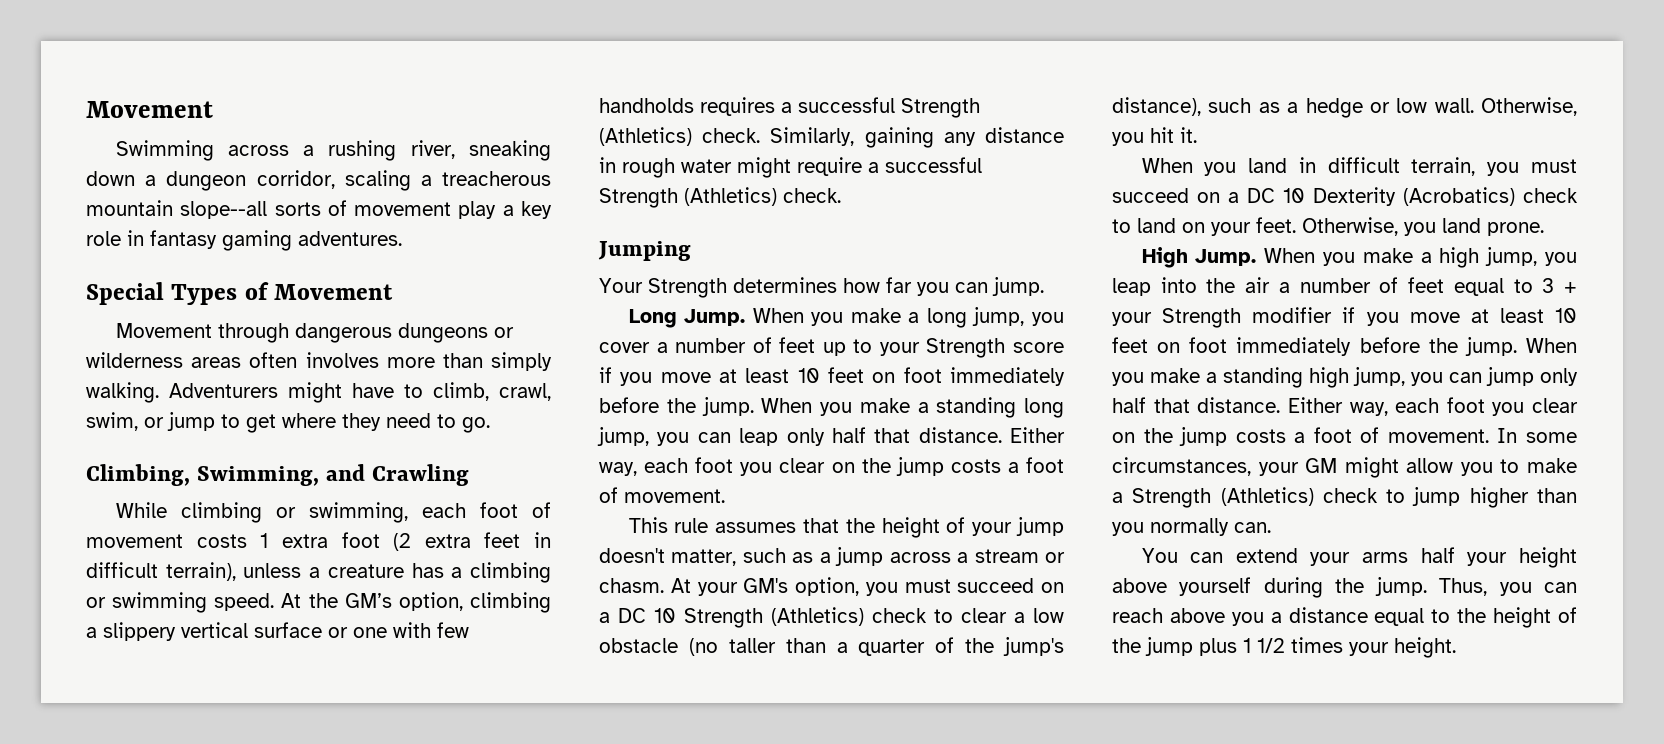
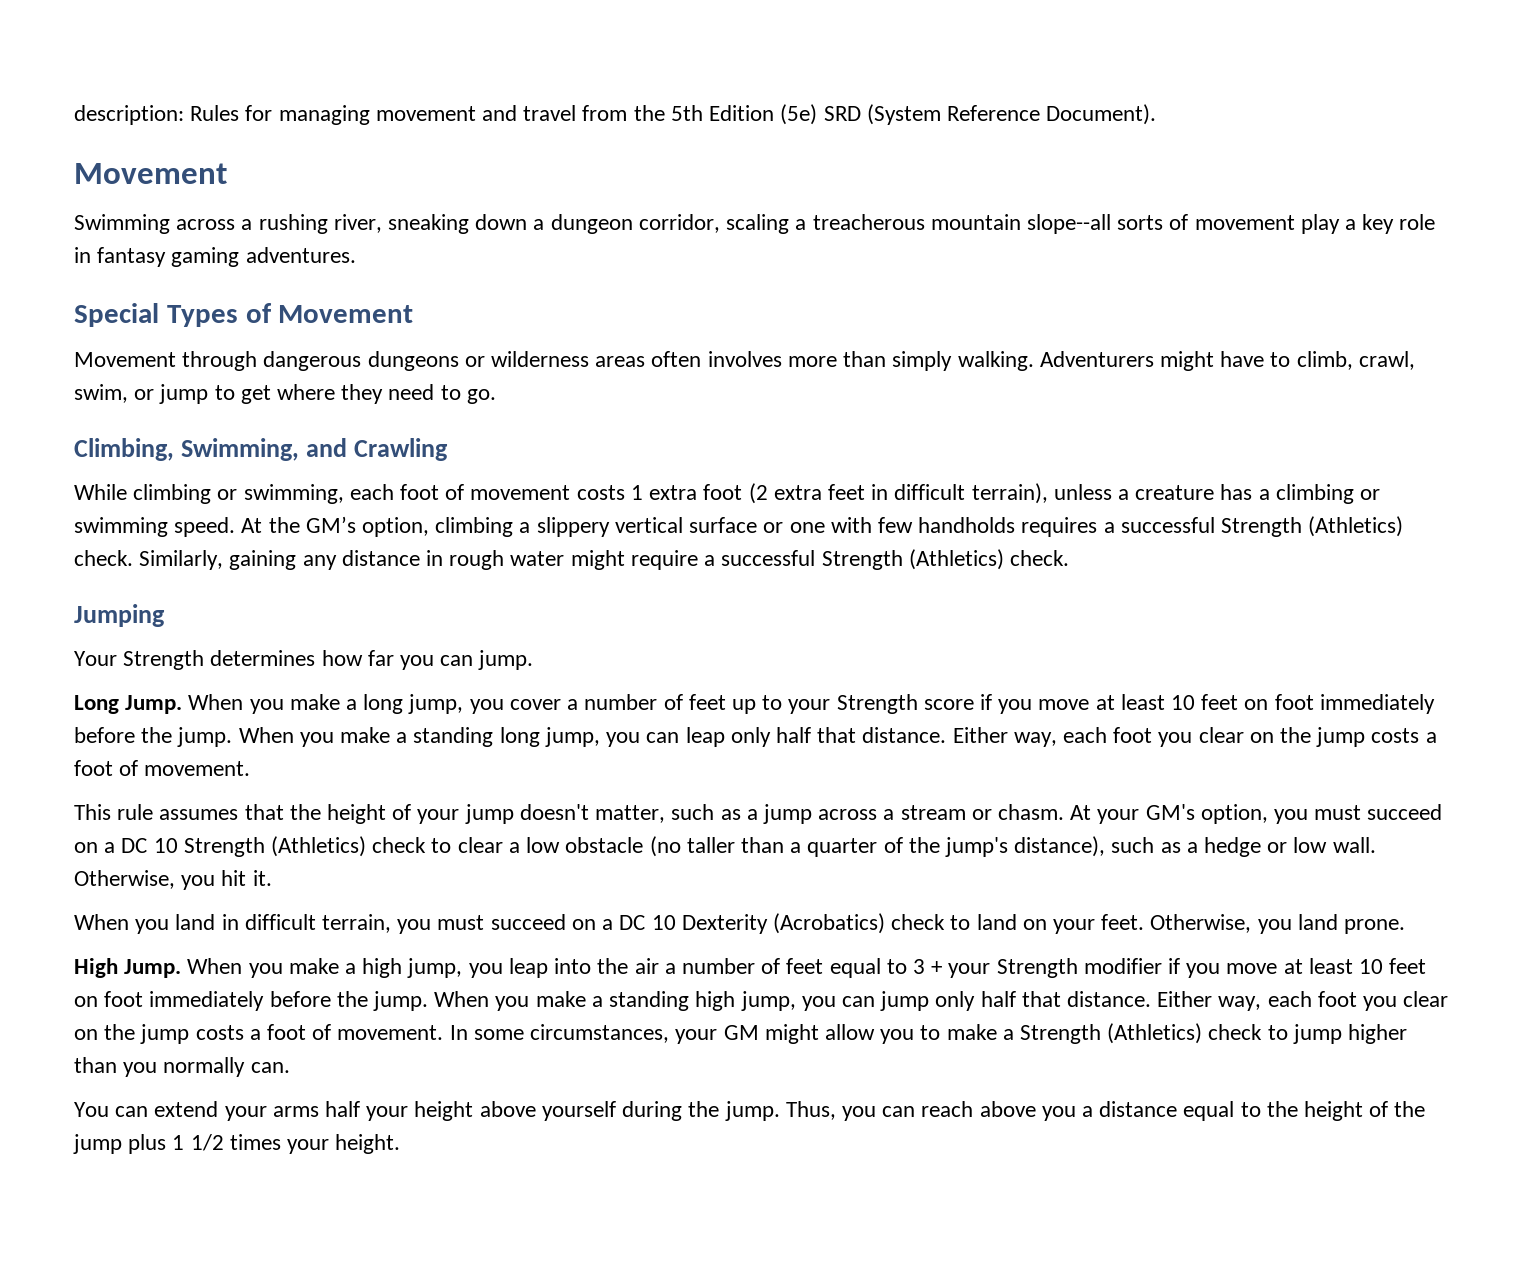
(86, 109) none -> [74,104,1157,125] description: Rules for managing movement and travel from the 5th Edition (5e) SRD (System Reference Document). //

